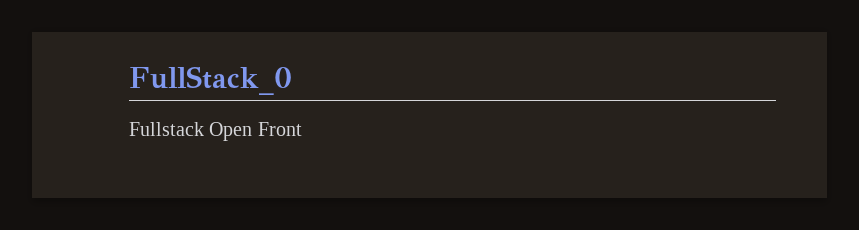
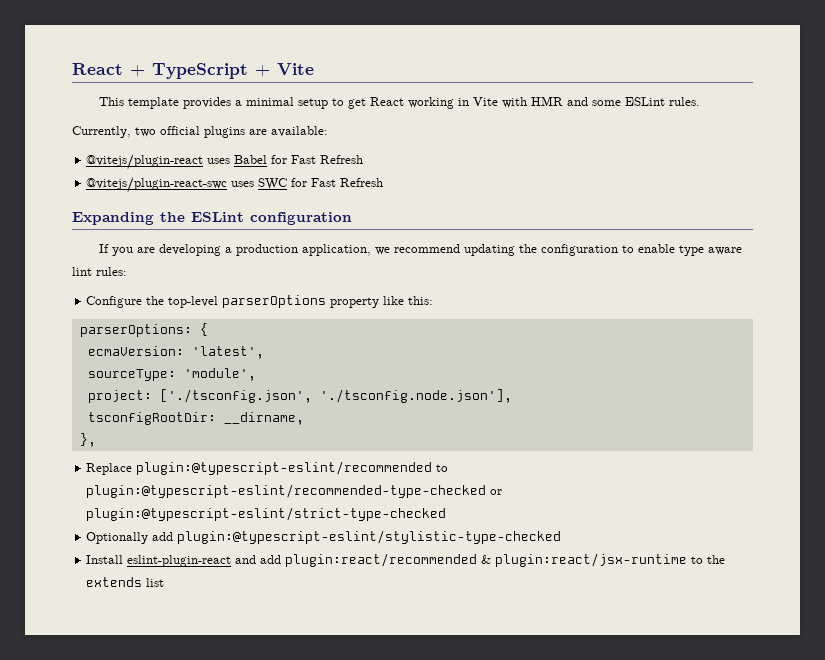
[129,66,292,95] [129,122,302,141] FullStack_0 // Fullstack Open Front -> [72,63,314,79] [98,96,700,109] [72,126,328,138] [86,154,364,170] [86,177,384,193] [72,212,352,225] [98,244,742,256] [72,267,127,276] [86,295,434,308] [79,323,208,337] [87,346,264,359] [87,368,256,381] [87,389,512,403] [87,412,304,425] [79,433,96,447] [86,461,449,475] [86,484,503,498] [86,507,447,521] [86,530,562,544] [86,553,726,567] [86,577,165,587] React + TypeScript + Vite // This template provides a minimal setup to get React working in Vite with HMR and some ESLint rules. // Currently, two official plugins are available: // @vitejs/plugin-react uses Babel for Fast Refresh // @vitejs/plugin-react-swc uses SWC for Fast Refresh // Expanding the ESLint configuration // If you are developing a production application, we recommend updating the configuration to enable type aware lint rules: // Configure the top-level parserOptions property like this: // parserOptions: { // ecmaVersion: 'latest', // sourceType: 'module', // project: ['./tsconfig.json', './tsconfig.node.json'], // tsconfigRootDir: __dirname, // }, // Replace plugin:@typescript-eslint/recommended to plugin:@typescript-eslint/recommended-type-checked or plugin:@typescript-eslint/strict-type-checked // Optionally add plugin:@typescript-eslint/stylistic-type-checked // Install eslint-plugin-react and add plugin:react/recommended & plugin:react/jsx-runtime to the extends list

